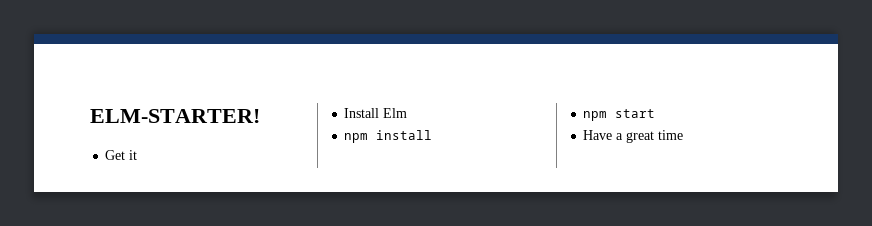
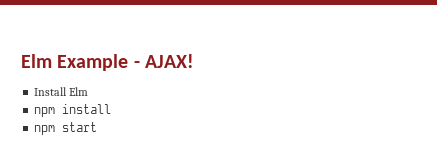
[90,109,260,123] [105,150,138,160] ELM-STARTER! // Get it -> [21,54,194,71] Elm Example - AJAX!
[583,130,684,143] // Have a great time -> (98, 127) none

